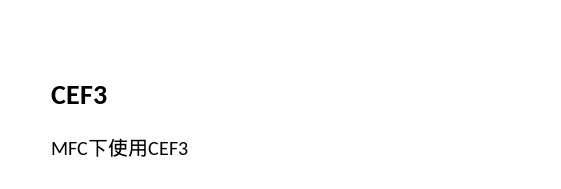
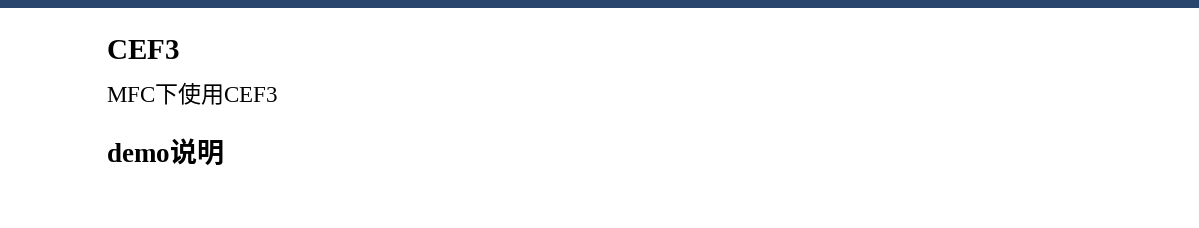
(188, 148) none -> [107,138,224,166] // demo说明

